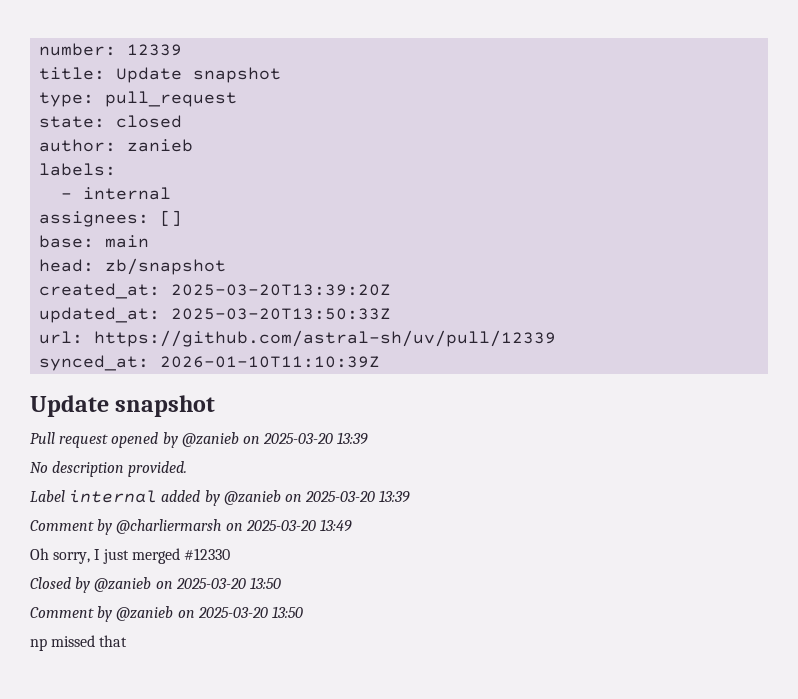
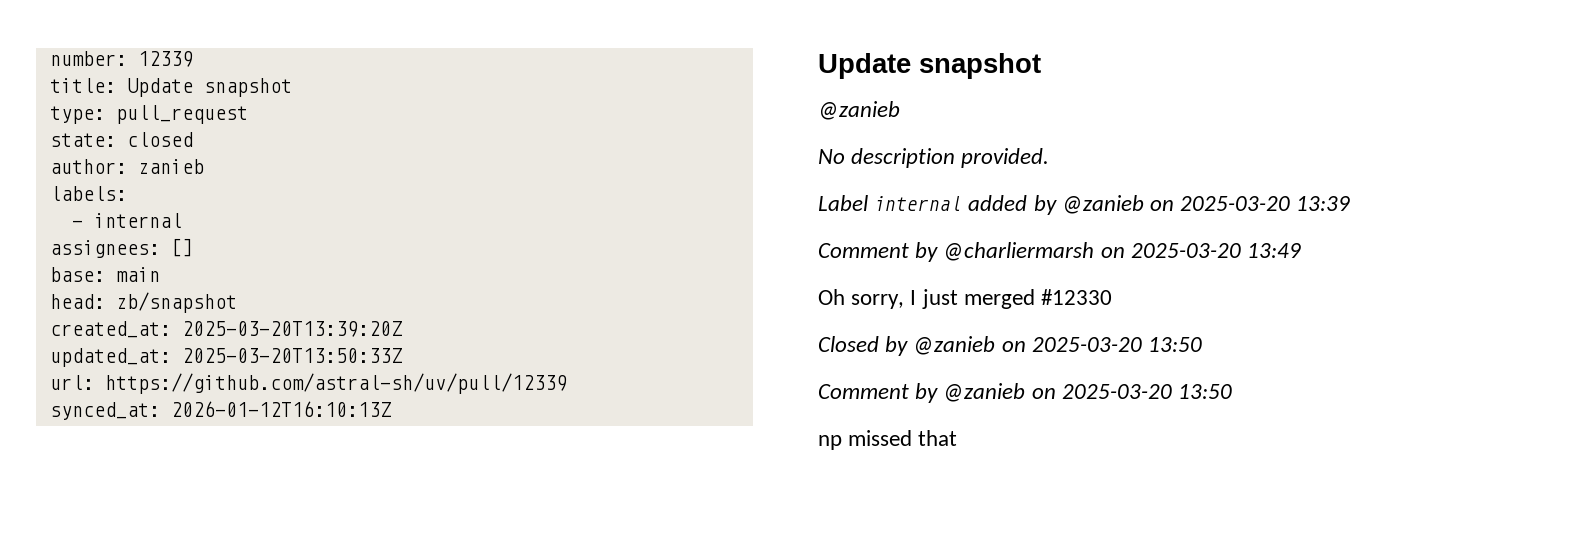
[160,356,381,368] [30,395,216,417] [30,432,369,448] 2026-01-10T11:10:39Z // Update snapshot // Pull request opened by @zanieb on 2025-03-20 13:39 -> [170,401,391,417] [818,53,1041,79] [818,101,900,120] 2026-01-12T16:10:13Z // Update snapshot // @zanieb

